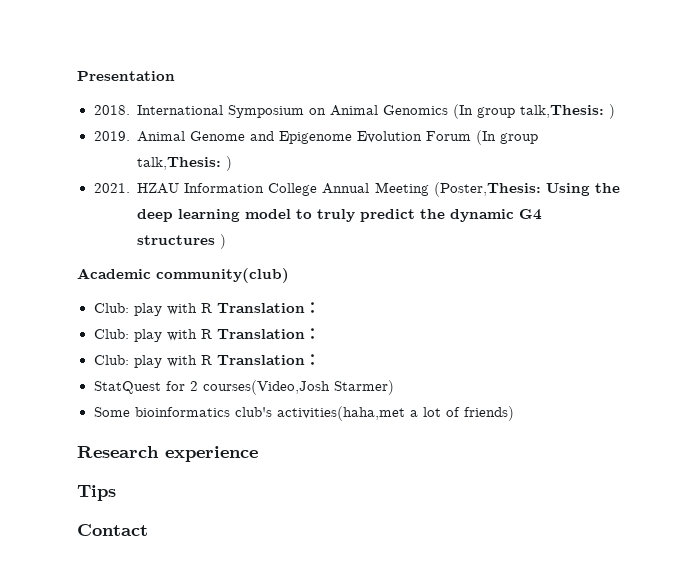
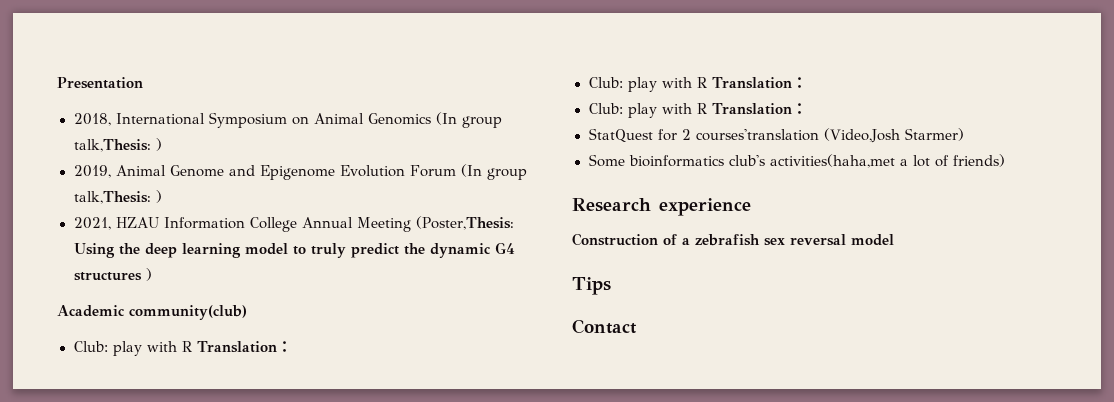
[93,105,130,115] 2018. -> [73,113,111,126] 2018,
[93,131,130,141] 2019. -> [73,165,111,178] 2019,
[93,183,130,193] 2021. -> [73,217,111,230] 2021,
[202,380,330,395] courses(Video,Josh -> [695,128,900,143] courses'translation (Video,Josh
(258, 454) none -> [572,233,894,246] // Construction of a zebrafish sex reversal model

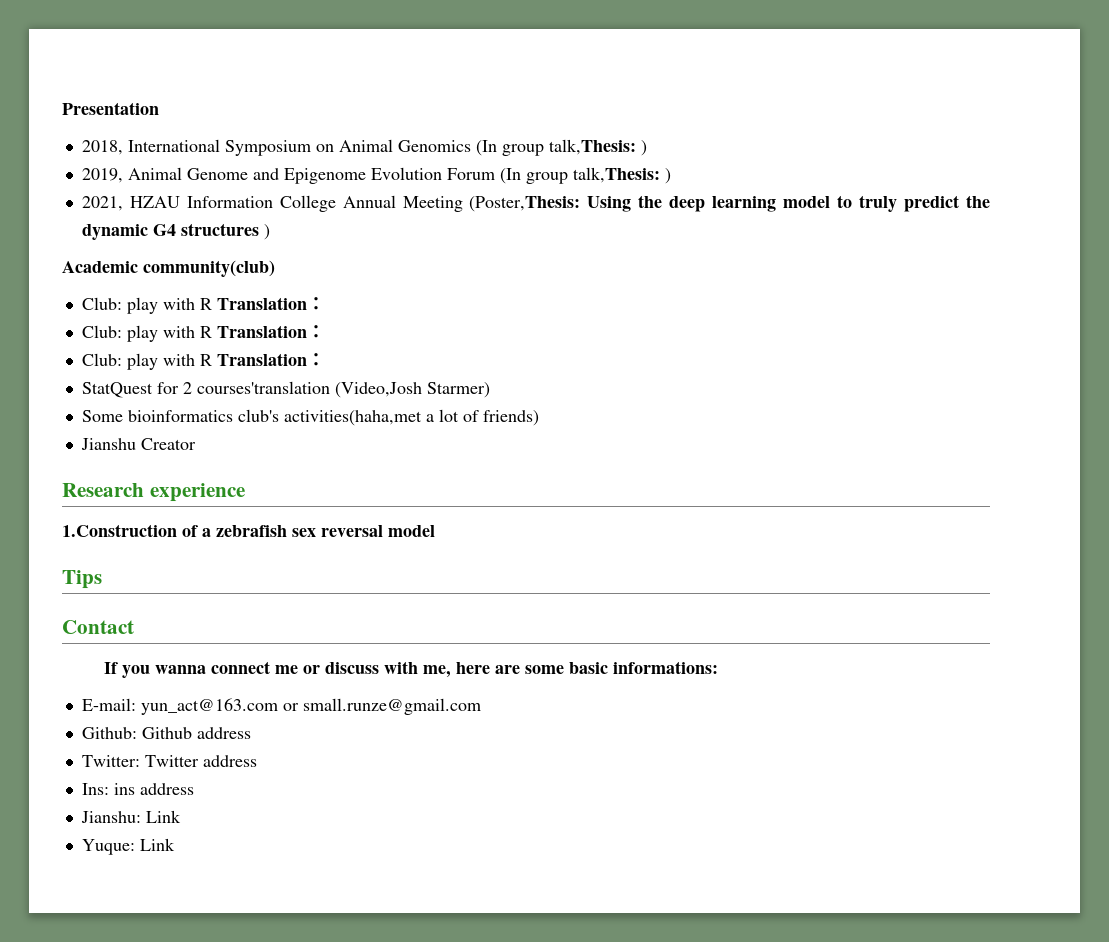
(1005, 160) none -> [80,438,196,450] // Jianshu Creator
[572,233,658,246] Construction -> [62,524,177,537] 1.Construction
(637, 326) none -> [103,661,718,678] [81,698,481,715] [81,727,251,739] [81,755,257,767] [81,783,194,795] [80,810,181,823] [81,838,175,855] // If you wanna connect me or discuss with me, here are some basic informations: // E-mail: yun_act@163.com or small.runze@gmail.com // Github: Github address // Twitter: Twitter address // Ins: ins address // Jianshu: Link // Yuque: Link

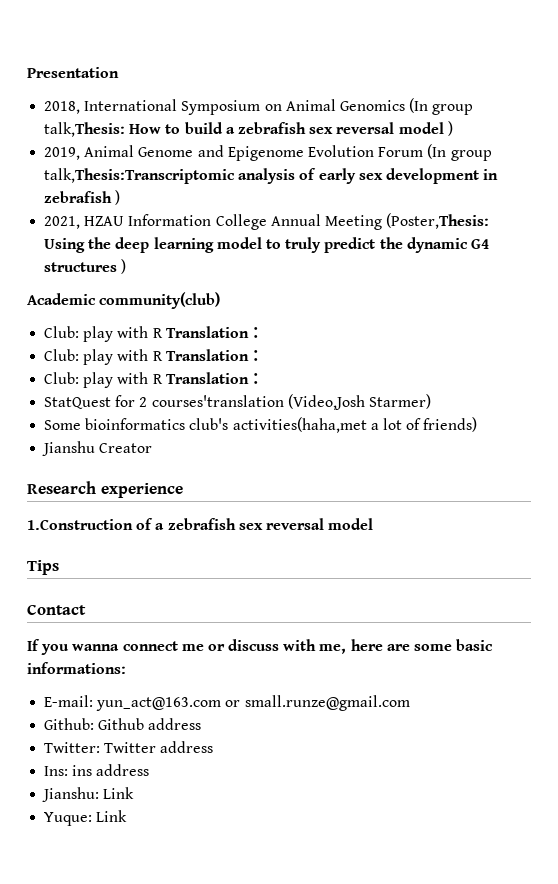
(636, 147) none -> [129,122,444,134] How to build a zebrafish sex reversal model
[572,167,660,183] talk,Thesis: -> [44,168,499,184] [44,191,113,203] talk,Thesis:Transcriptomic analysis of early sex development in zebrafish

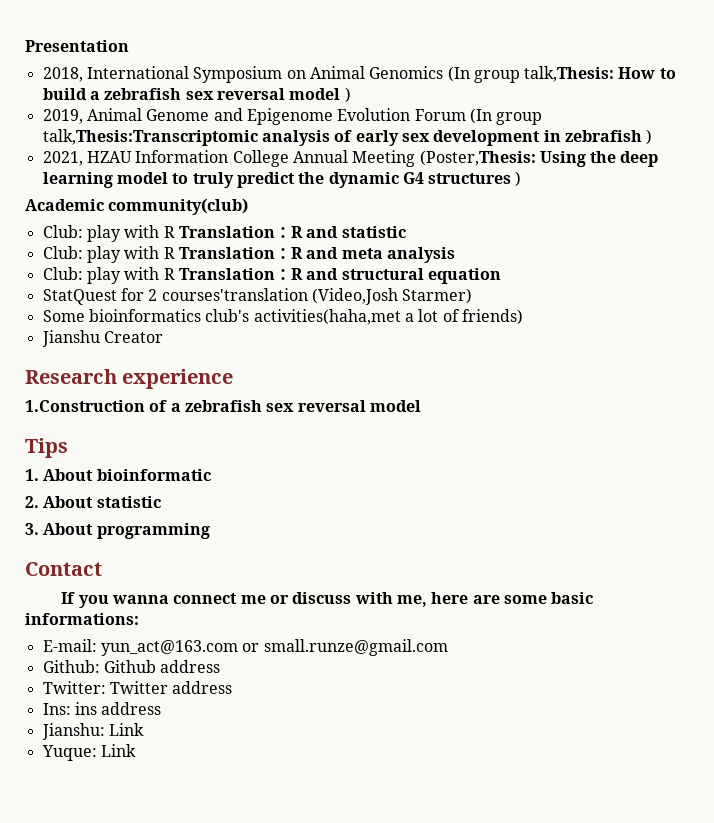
[44,349,264,365] [44,372,264,388] // Club: play with R Translation： // Club: play with R Translation： -> [290,226,406,238] [42,246,455,263] [42,267,501,284] R and statistic // Club: play with R Translation：R and meta analysis // Club: play with R Translation：R and structural equation
(59, 567) none -> [25,469,211,481] [25,496,161,508] [25,523,210,539] // 1. About bioinformatic // 2. About statistic // 3. About programming

